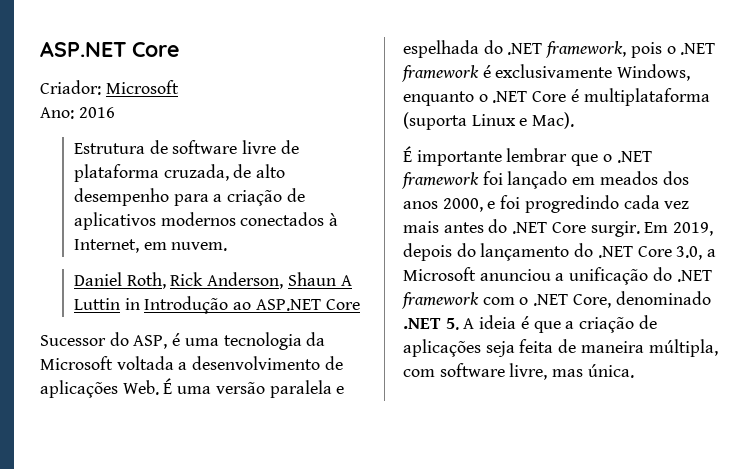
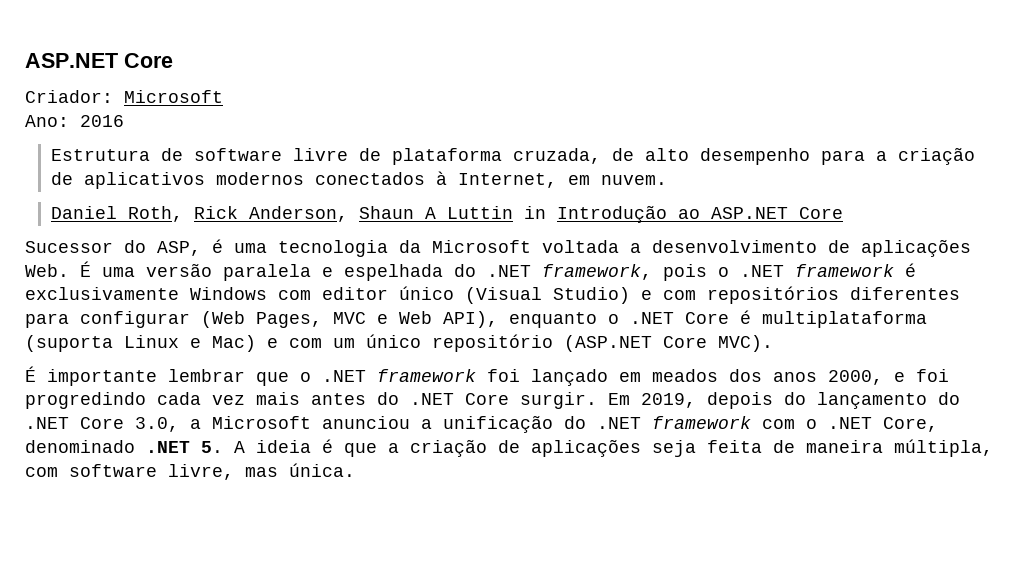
[617,64,691,81] Windows, -> [190,286,960,304] [25,311,498,328] Windows com editor único (Visual Studio) e com repositórios diferentes para configurar (Web Pages, MVC e Web API),
[532,112,575,129] Mac). -> [212,334,773,352] Mac) e com um único repositório (ASP.NET Core MVC).

